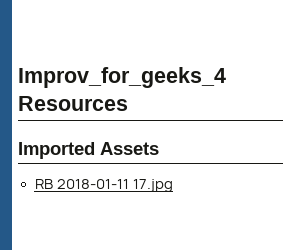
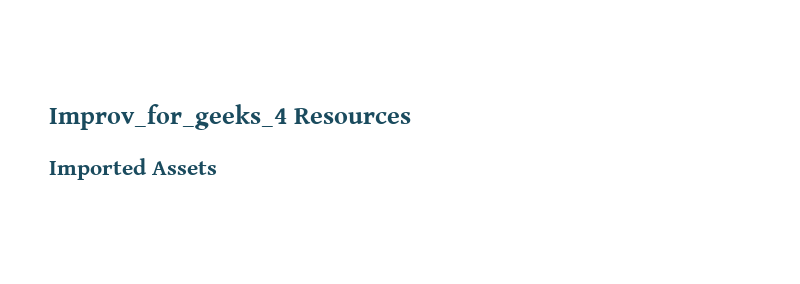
[34,179,173,192] // RB 2018-01-11 17.jpg -> (218, 168) none

